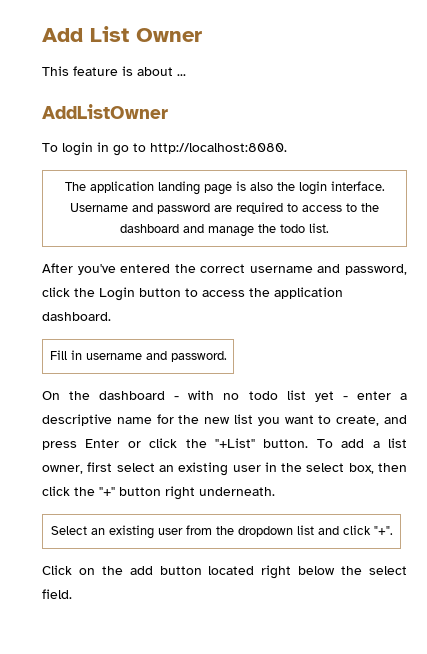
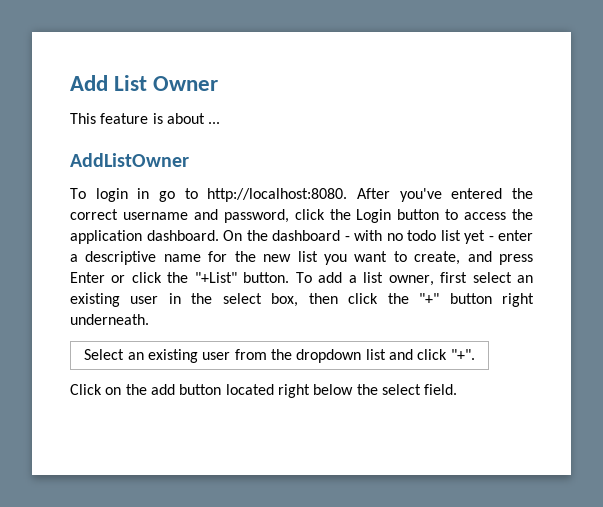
[64,181,385,195] [70,202,379,214] [120,223,329,237] // The application landing page is also the login interface. Username and password are required to access to the dashboard and manage the todo list. // -> (348, 195) none
[49,350,227,362] // Fill in username and password. // -> (219, 235) none

